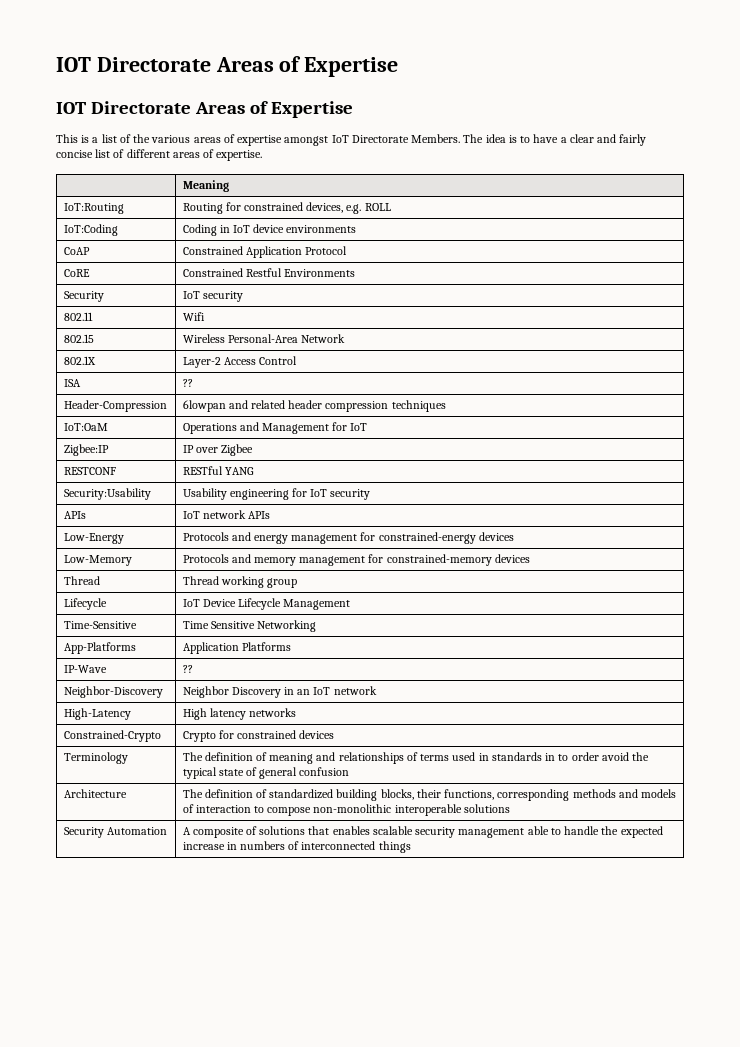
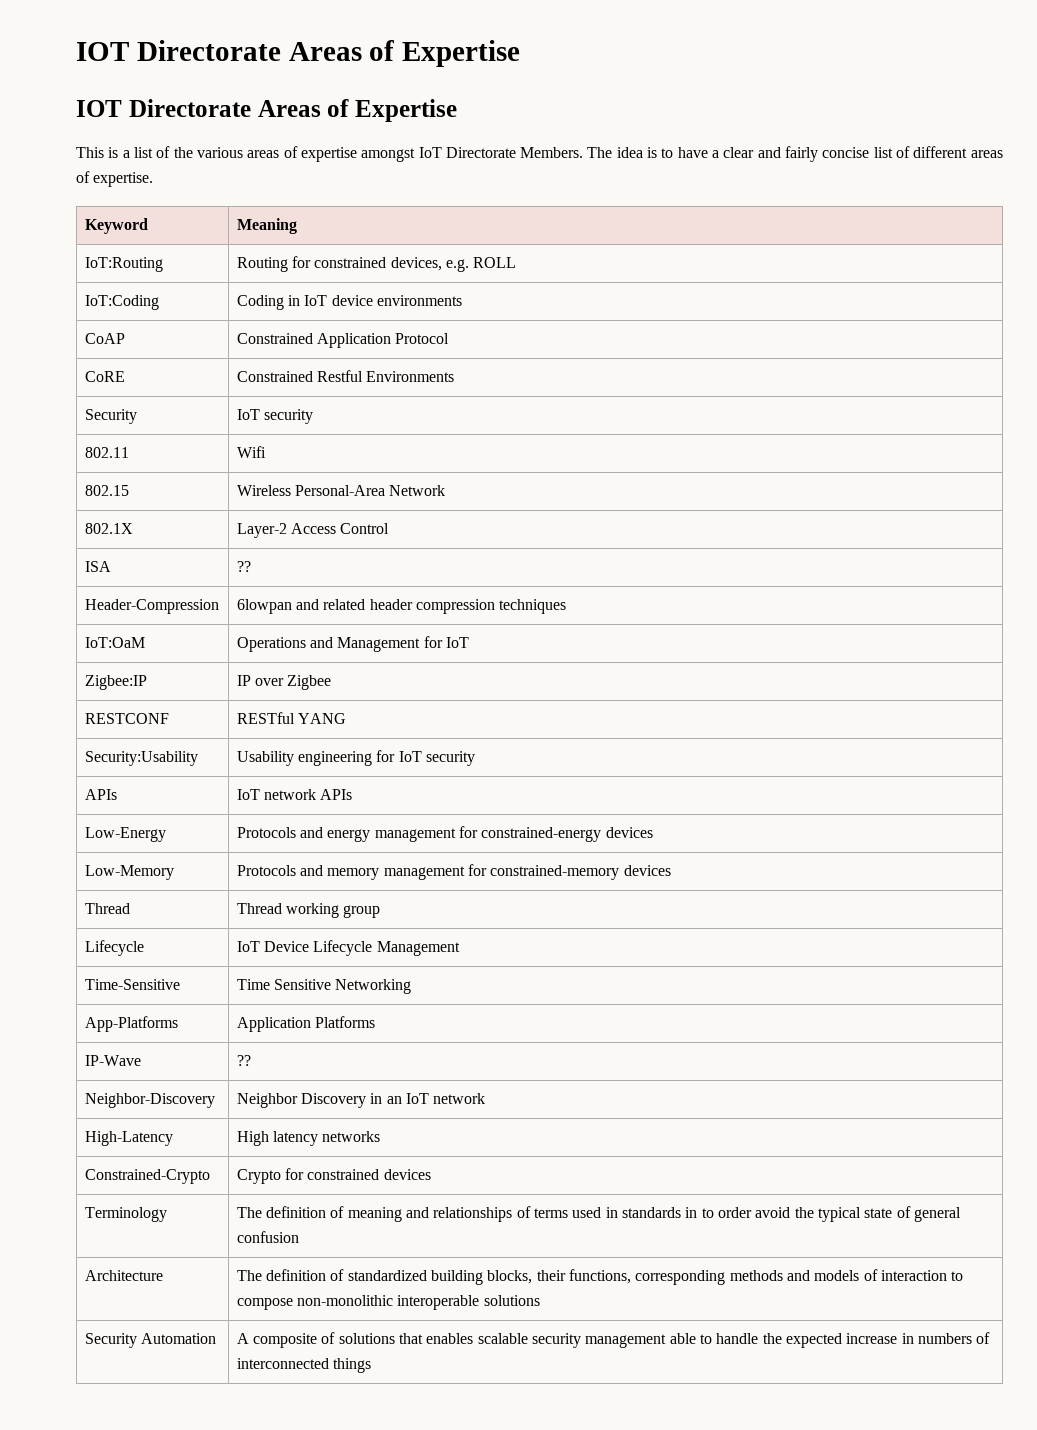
(263, 155) none -> [84,218,148,234] Keyword

